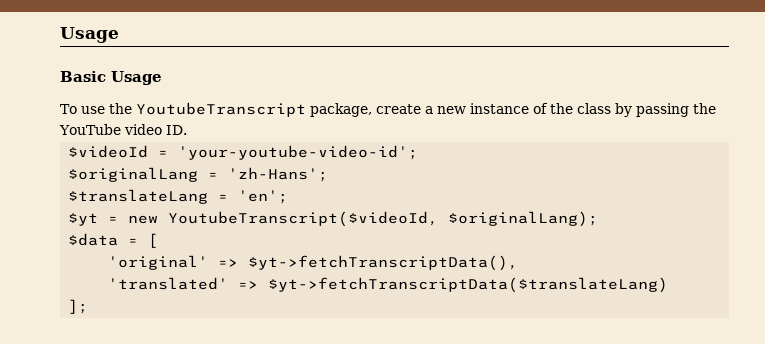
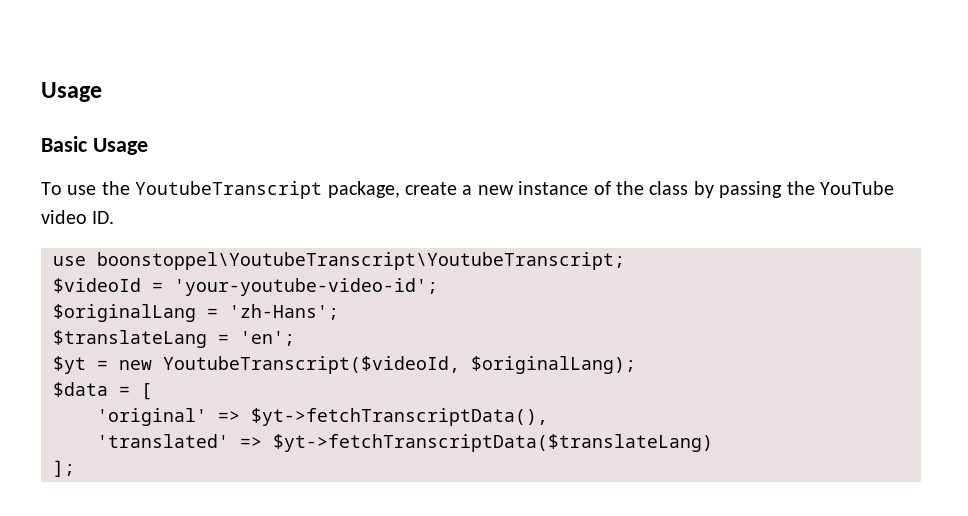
(187, 130) none -> [53,252,625,270] // use boonstoppel\YoutubeTranscript\YoutubeTranscript;

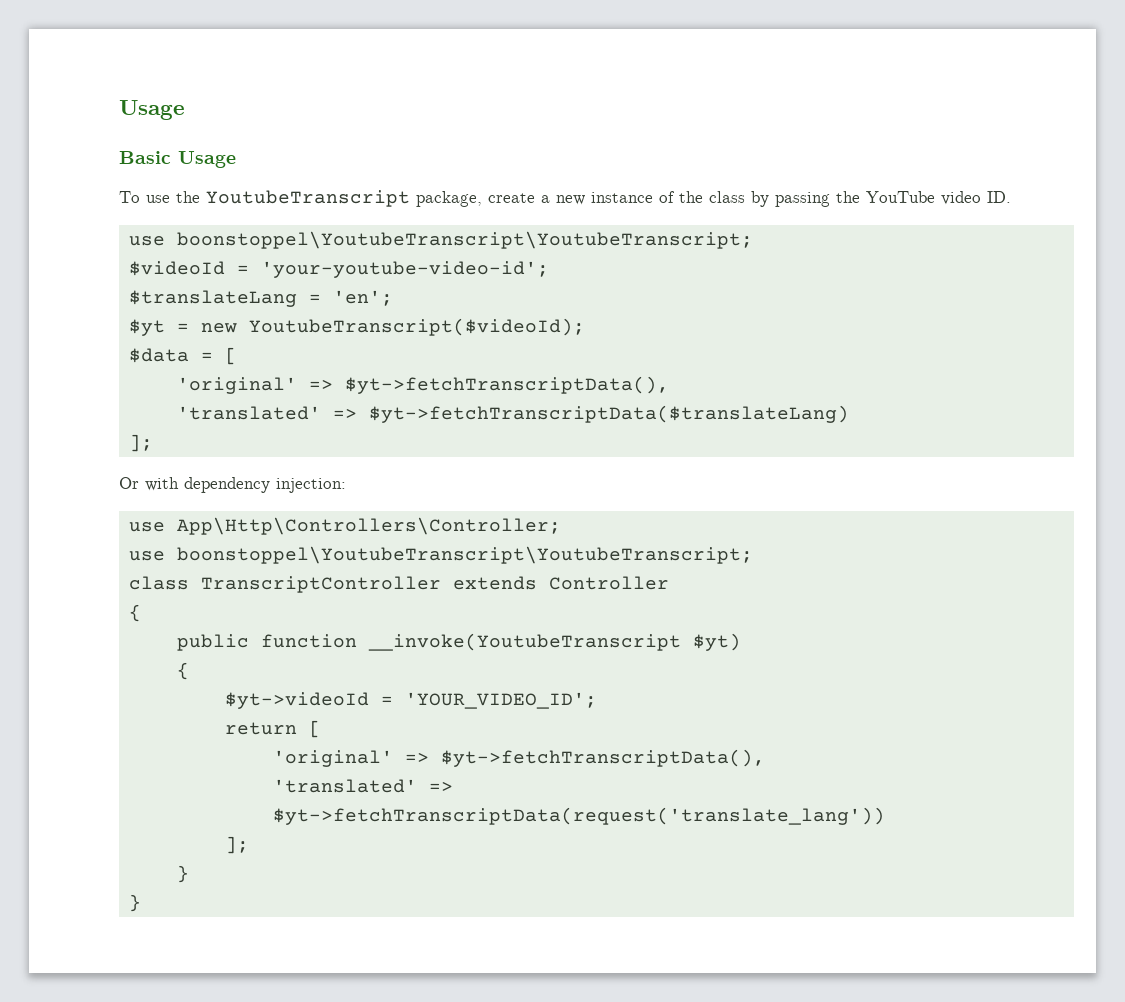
[53,304,339,322] // $originalLang = 'zh-Hans'; -> (549, 269) none
[163,356,636,374] YoutubeTranscript($videoId, $originalLang); -> [248,318,585,336] YoutubeTranscript($videoId);
(75, 468) none -> [119,477,346,493] [128,517,561,535] [128,546,753,564] [128,576,669,593] [128,604,141,622] [176,633,741,651] [176,662,189,680] [224,692,597,709] [224,720,321,738] [272,749,765,767] [272,779,453,793] [272,807,885,825] [224,836,249,854] [176,865,189,883] [128,894,141,912] // Or with dependency injection: // use App\Http\Controllers\Controller; // use boonstoppel\YoutubeTranscript\YoutubeTranscript; // class TranscriptController extends Controller // { // public function __invoke(YoutubeTranscript $yt) // { // $yt->videoId = 'YOUR_VIDEO_ID'; // return [ // 'original' => $yt->fetchTranscriptData(), // 'translated' => $yt->fetchTranscriptData(request('translate_lang')) // ]; // } // }

